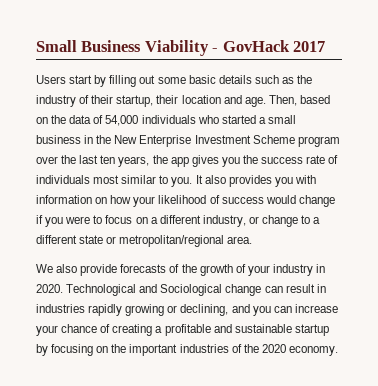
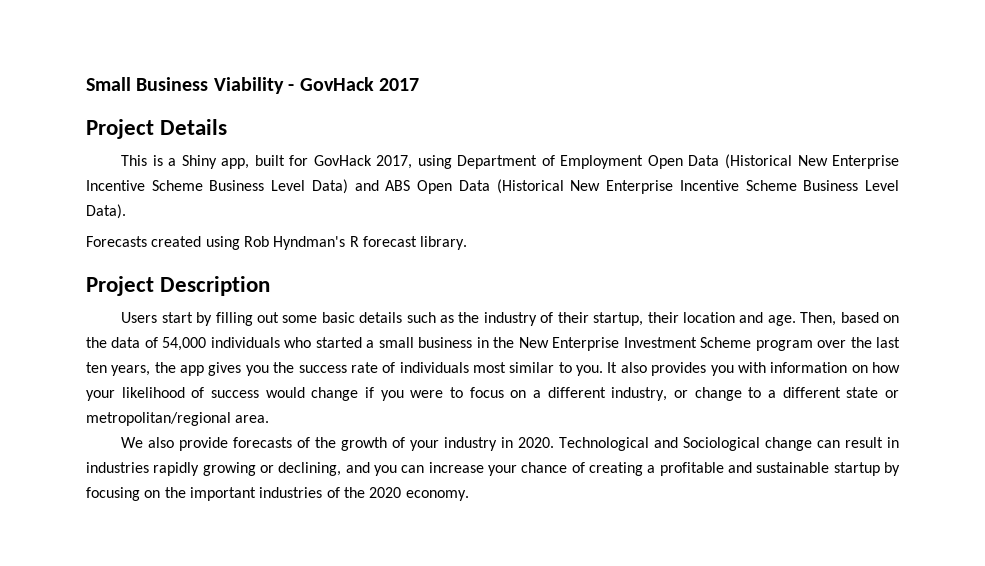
(326, 46) none -> [86,119,228,139] [121,154,899,169] [86,179,900,194] [86,204,126,219] [86,236,468,250] [86,276,271,296] // Project Details // This is a Shiny app, built for GovHack 2017, using Department of Employment Open Data (Historical New Enterprise Incentive Scheme Business Level Data) and ABS Open Data (Historical New Enterprise Incentive Scheme Business Level Data). // Forecasts created using Rob Hyndman's R forecast library. // Project Description

